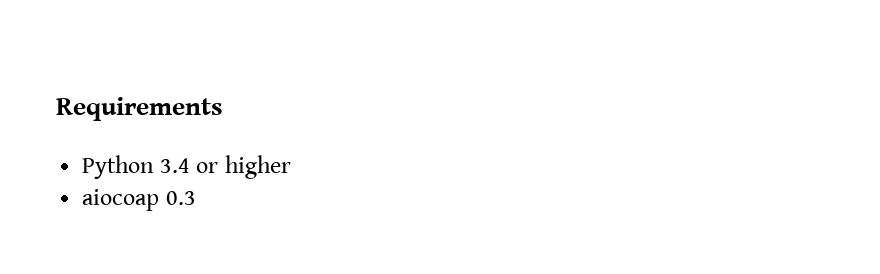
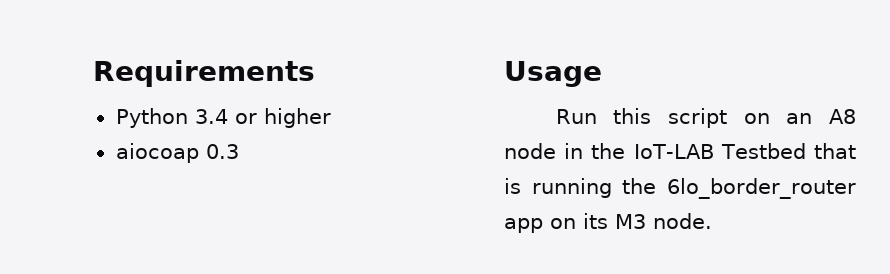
(196, 198) none -> [504,61,602,87] [555,108,856,128] [504,143,856,159] [504,178,856,199] [504,213,712,233] // Usage // Run this script on an A8 node in the IoT-LAB Testbed that is running the 6lo_border_router app on its M3 node.

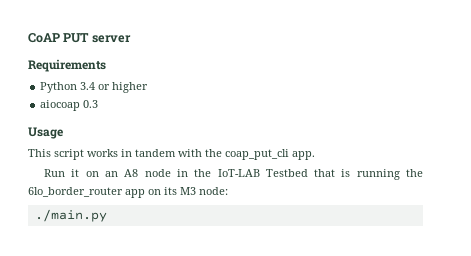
(93, 73) none -> [28,33,131,43] CoAP PUT server //
(602, 74) none -> [28,149,315,160] // This script works in tandem with the coap_put_cli app.
[613,108,728,128] this script -> [71,169,80,177] it
[653,213,712,229] node. -> [199,187,228,195] [34,209,107,222] node: // ./main.py

